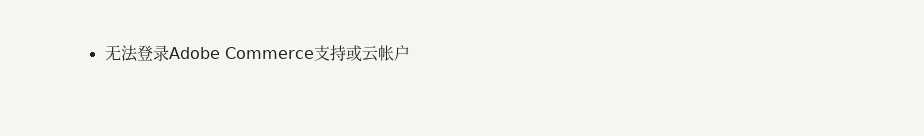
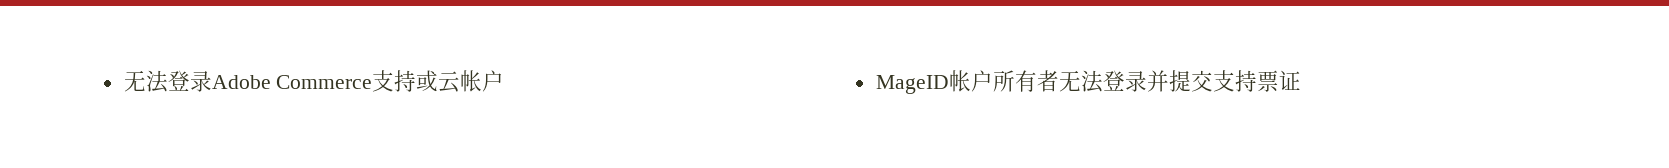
(410, 53) none -> [875,70,1301,94] // MageID帐户所有者无法登录并提交支持票证

